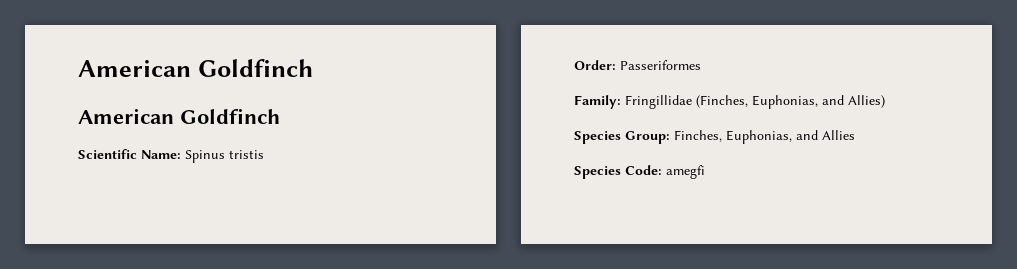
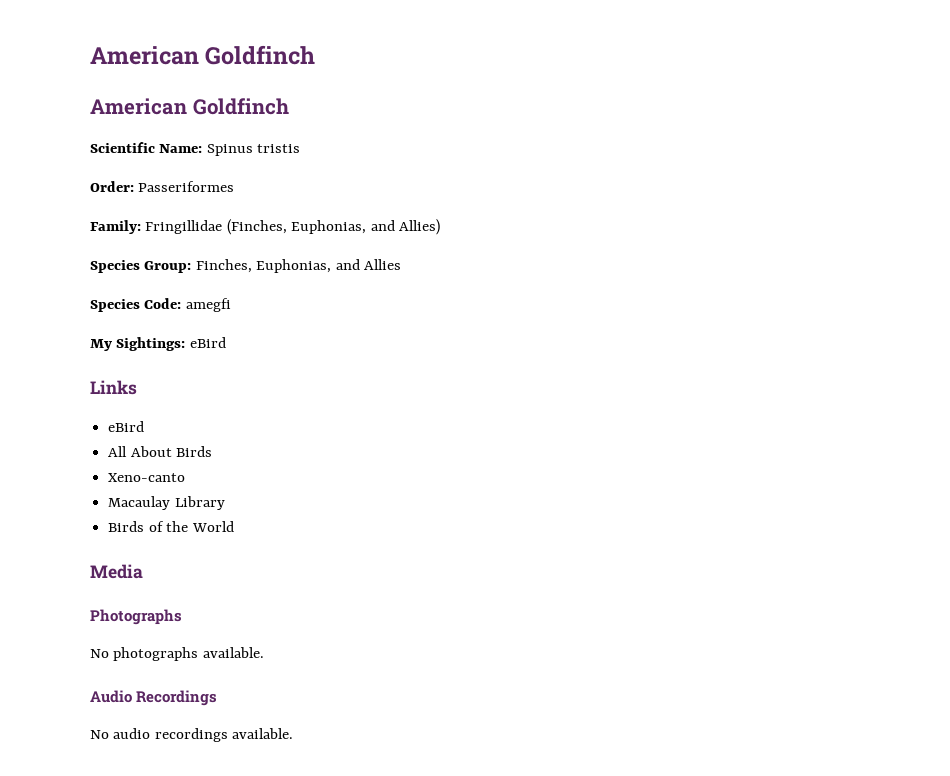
(705, 172) none -> [90,337,226,351] [90,380,137,395] [108,421,145,432] [108,446,213,457] [108,473,186,482] [108,496,225,510] [108,521,234,532] [90,564,143,579] [90,609,182,625] [90,647,264,661] [90,690,218,706] [90,728,294,742] // My Sightings: eBird // Links // eBird // All About Birds // Xeno-canto // Macaulay Library // Birds of the World // Media // Photographs // No photographs available. // Audio Recordings // No audio recordings available.

